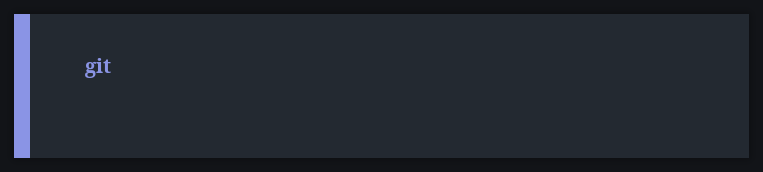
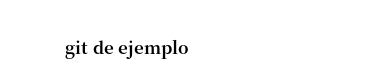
(111, 68) none -> [92,39,190,59] de ejemplo

